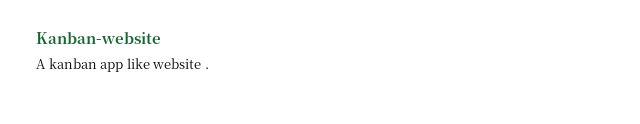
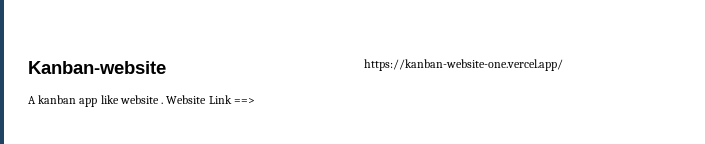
(209, 68) none -> [166,95,255,104] [364,59,563,71] Website Link ==> https://kanban-website-one.vercel.app/

